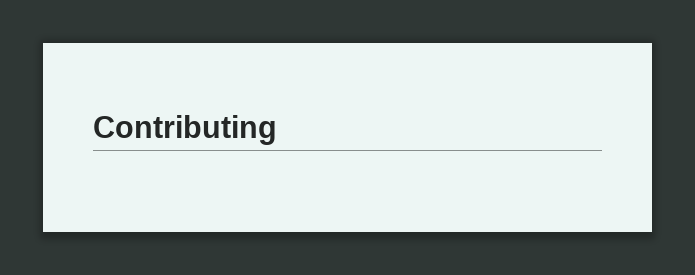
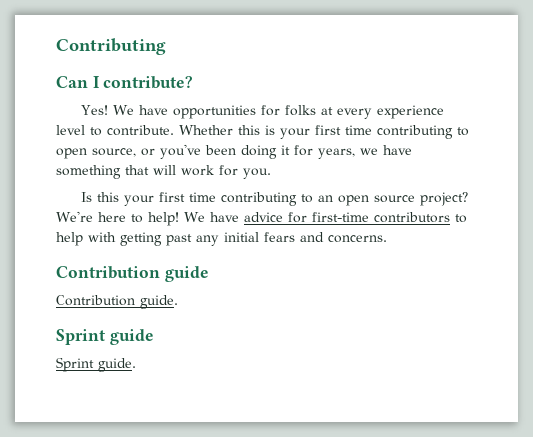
(277, 130) none -> [56,76,194,89] [80,105,444,119] [56,125,469,139] [56,144,412,159] [56,165,271,179] [80,192,468,206] [56,211,467,226] [56,232,387,246] [56,266,209,282] [56,295,178,309] [56,329,154,345] [56,357,136,372] // Can I contribute? // Yes! We have opportunities for folks at every experience level to contribute. Whether this is your first time contributing to open source, or you've been doing it for years, we have something that will work for you. // Is this your first time contributing to an open source project? We're here to help! We have advice for first-time contributors to help with getting past any initial fears and concerns. // Contribution guide // Contribution guide. // Sprint guide // Sprint guide.

